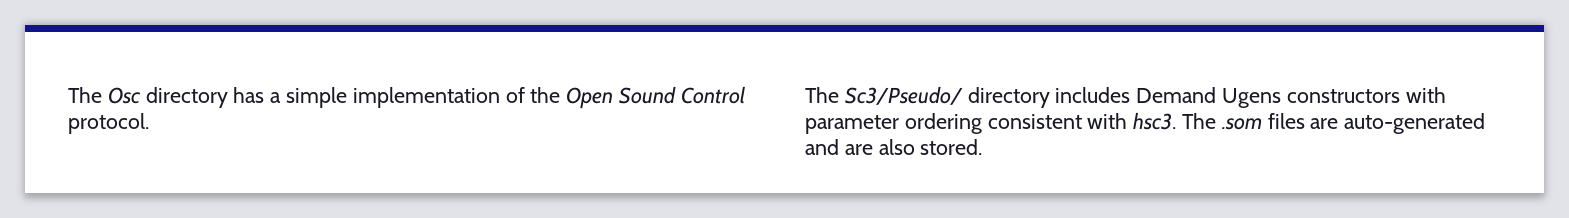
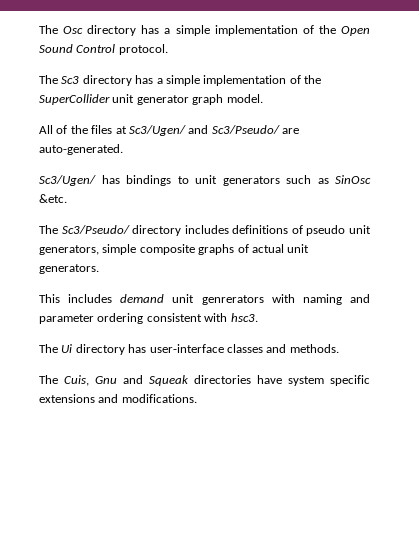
[844,86,1446,108] Sc3/Pseudo/ directory includes Demand Ugens constructors with -> [61,75,321,86] [39,94,263,105] [39,125,299,136] [39,144,123,155] [39,175,371,186] [39,194,67,203] [39,225,371,236] [39,244,310,255] [39,264,99,274] [39,294,370,305] Sc3 directory has a simple implementation of the SuperCollider unit generator graph model. // All of the files at Sc3/Ugen/ and Sc3/Pseudo/ are auto-generated. // Sc3/Ugen/ has bindings to unit generators such as SinOsc &etc. // The Sc3/Pseudo/ directory includes definitions of pseudo unit generators, simple composite graphs of actual unit generators. // This includes demand unit genrerators with naming and
[1182,113,1486,134] [805,139,983,155] The .som files are auto-generated and are also stored. -> [39,344,339,355] [39,375,370,386] [39,394,197,403] // The Ui directory has user-interface classes and methods. // The Cuis, Gnu and Squeak directories have system specific extensions and modifications.

